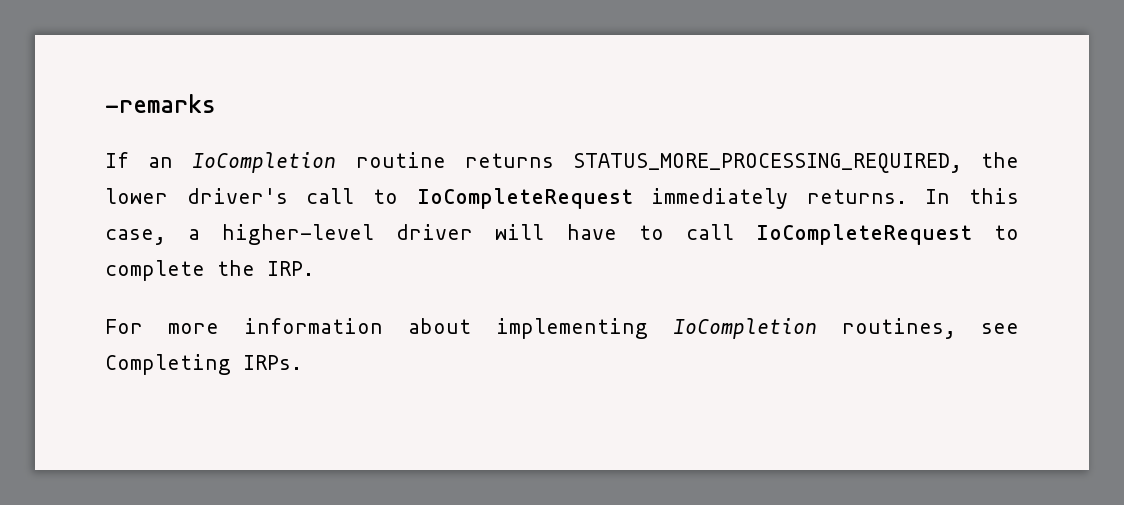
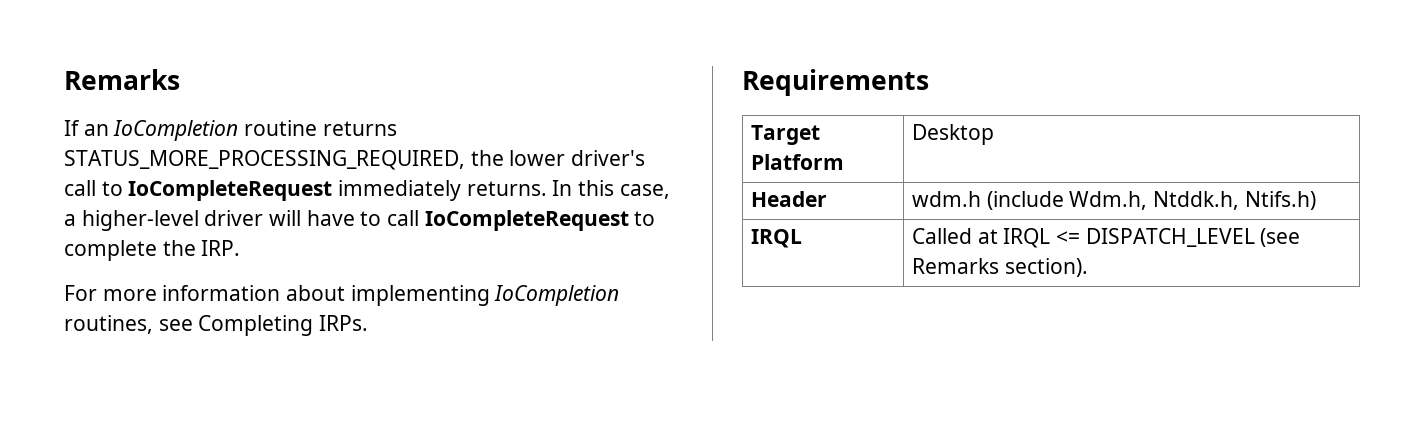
[105,94,216,113] -remarks -> [64,69,180,90] Remarks
(302, 362) none -> [742,69,929,96] [751,125,821,145] [751,154,845,170] [912,124,995,145] [751,191,828,207] [912,191,1316,210] [751,229,803,248] [912,228,1301,248] [912,258,1088,277] // Requirements // Target Platform | Desktop // Header | wdm.h (include Wdm.h, Ntddk.h, Ntifs.h) // IRQL | Called at IRQL <= DISPATCH_LEVEL (see Remarks section).

